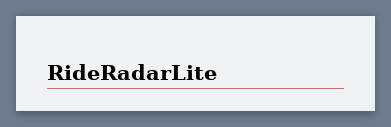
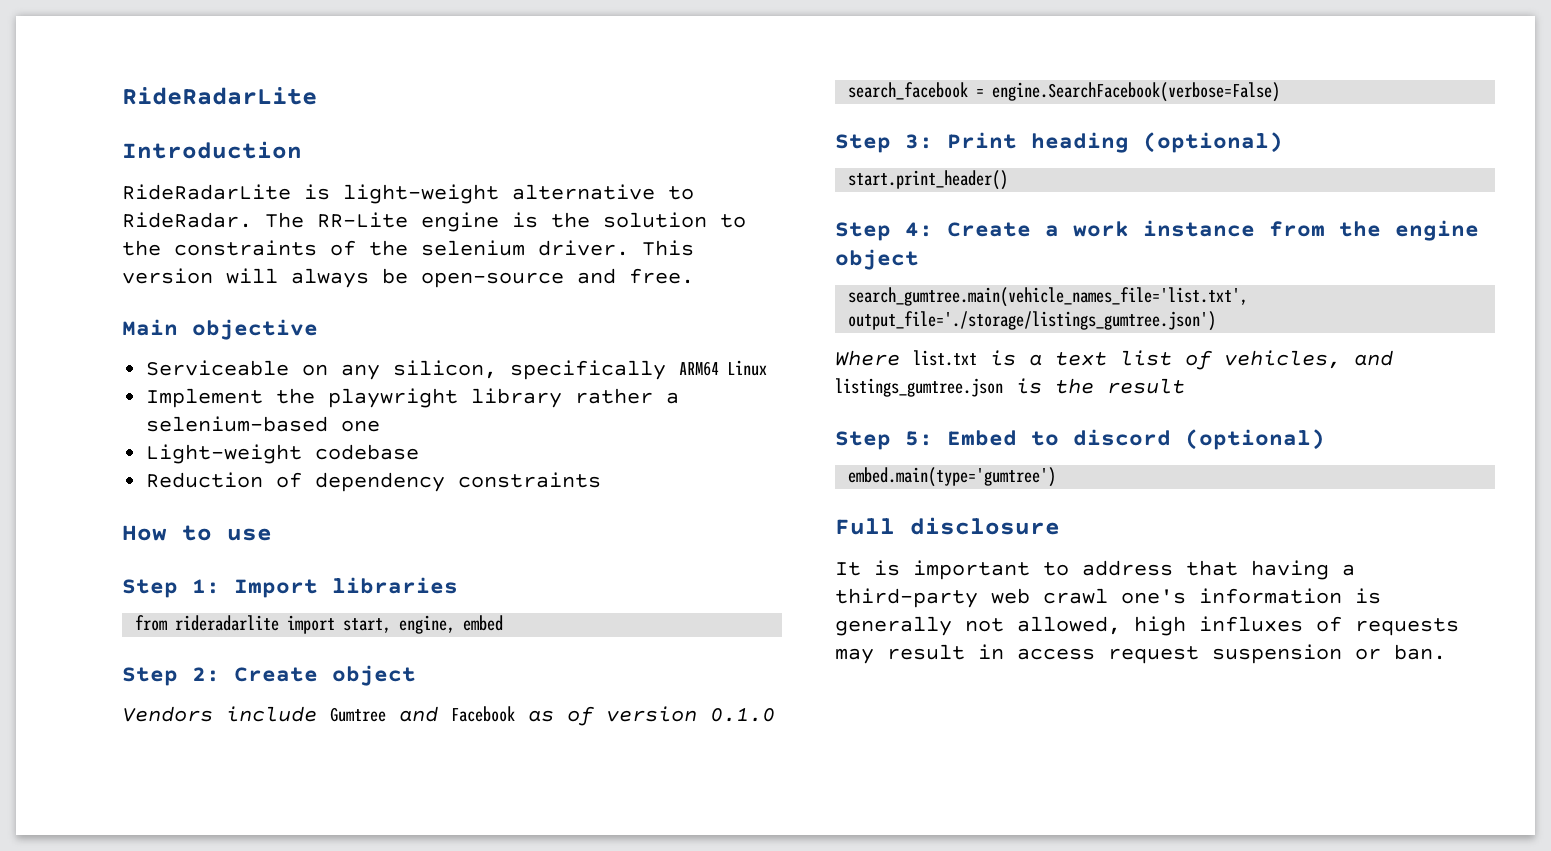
[47,64,217,80] RideRadarLite -> [122,87,317,105] [122,141,302,159] [122,184,694,204] [122,212,746,232] [122,240,694,256] [122,268,694,288] [122,319,318,340] [146,360,768,380] [146,388,680,408] [146,416,381,432] [146,444,420,464] [146,472,602,492] [122,525,272,541] [122,577,458,598] [135,615,504,634] [122,665,416,686] [122,706,775,726] [848,82,1281,102] [835,132,1283,153] [848,170,1009,190] [835,220,1479,241] [835,249,919,270] [848,287,1249,307] [848,311,1217,331] [835,350,1393,370] [835,378,1185,397] [835,429,1325,450] [848,467,1057,487] [835,517,1060,535] [835,560,1355,580] [835,588,1381,608] [835,616,1459,636] [835,644,1446,664] RideRadarLite // Introduction // RideRadarLite is light-weight alternative to RideRadar. The RR-Lite engine is the solution to the constraints of the selenium driver. This version will always be open-source and free. // Main objective // Serviceable on any silicon, specifically ARM64 Linux // Implement the playwright library rather a selenium-based one // Light-weight codebase // Reduction of dependency constraints // How to use // Step 1: Import libraries // from rideradarlite import start, engine, embed // Step 2: Create object // Vendors include Gumtree and Facebook as of version 0.1.0 // search_facebook = engine.SearchFacebook(verbose=False) // Step 3: Print heading (optional) // start.print_header() // Step 4: Create a work instance from the engine object // search_gumtree.main(vehicle_names_file='list.txt', output_file='./storage/listings_gumtree.json') // Where list.txt is a text list of vehicles, and listings_gumtree.json is the result // Step 5: Embed to discord (optional) // embed.main(type='gumtree') // Full disclosure // It is important to address that having a third-party web crawl one's information is generally not allowed, high influxes of requests may result in access request suspension or ban.

